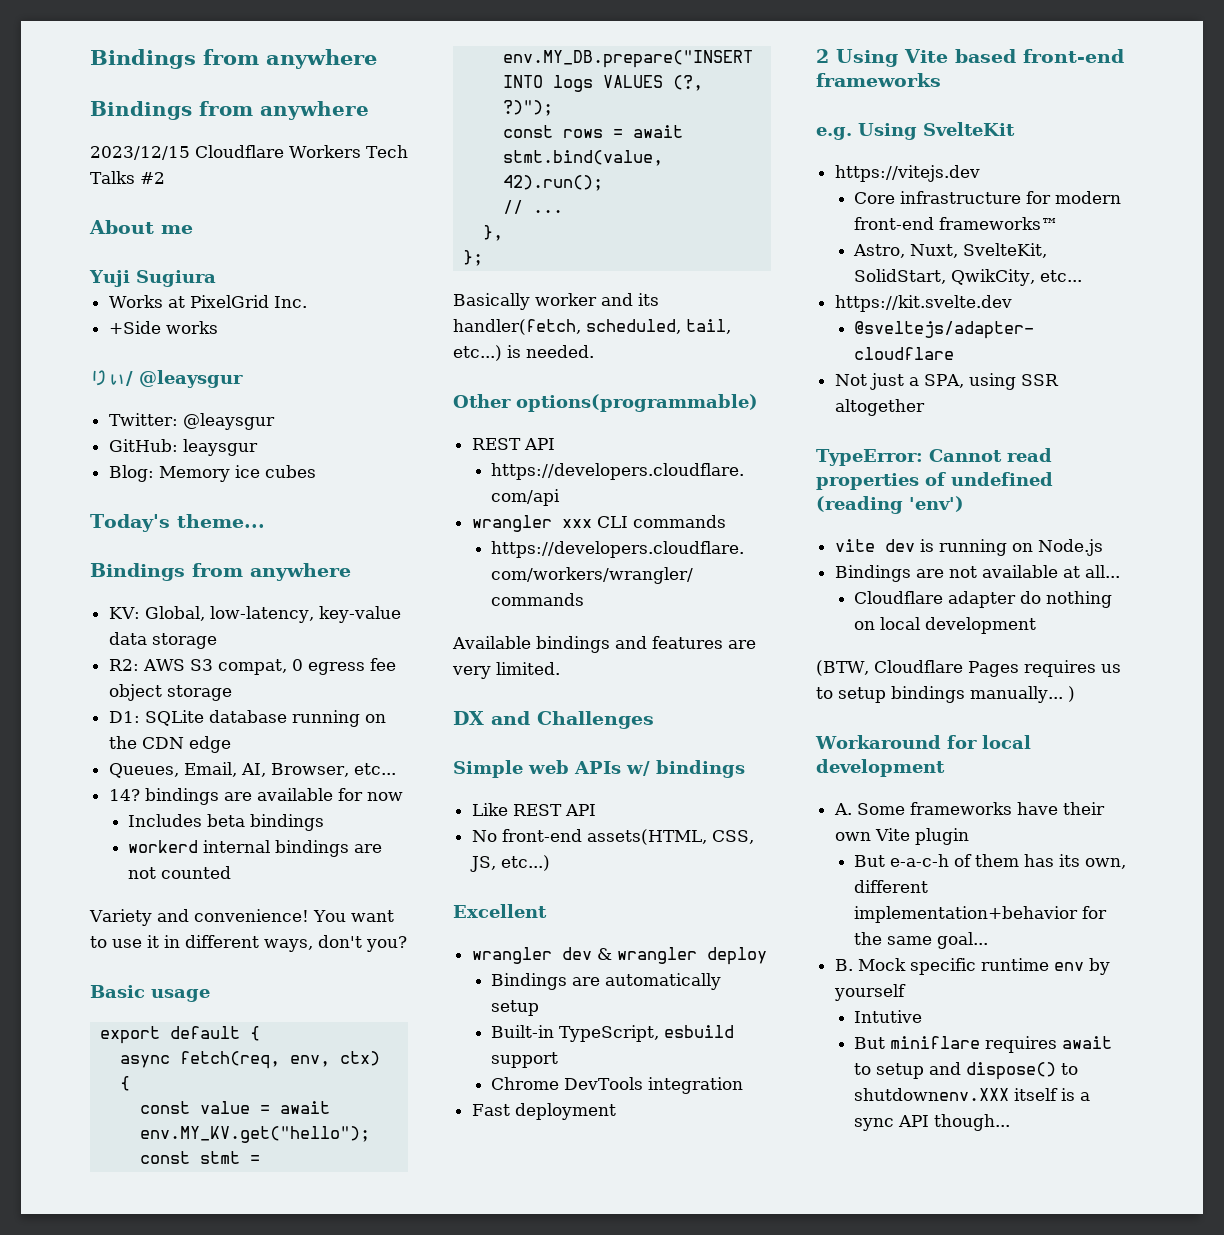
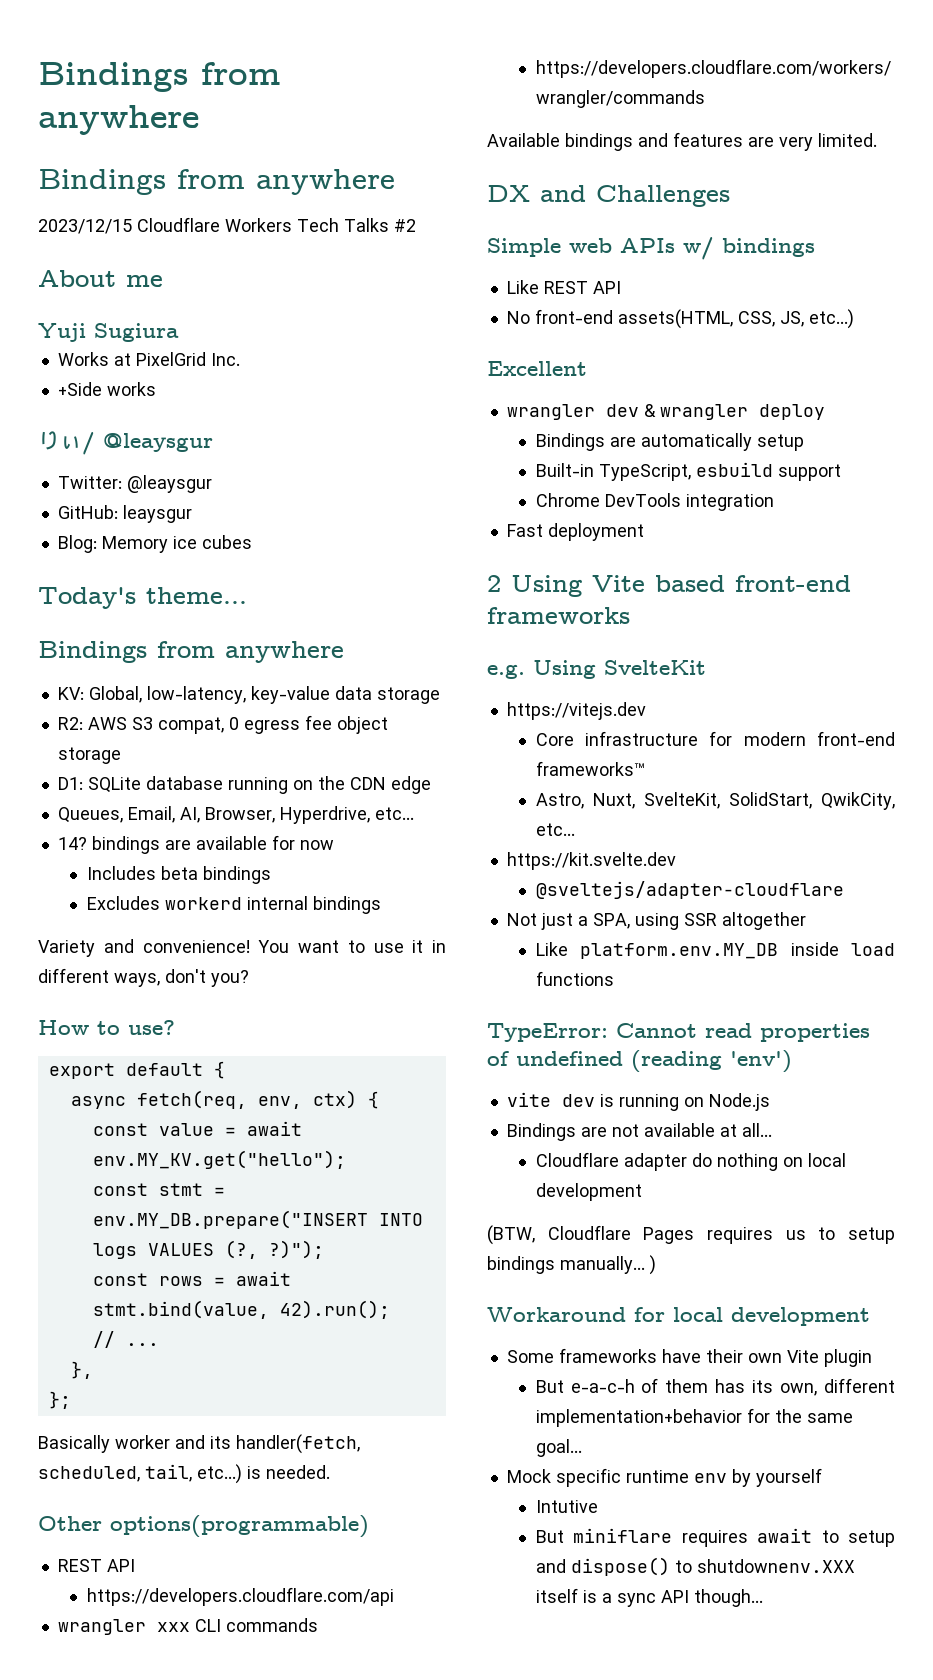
(349, 770) none -> [279,806,370,824] Hyperdrive,
(325, 822) none -> [86,896,160,910] Excludes
[354,844,383,853] [128,866,232,879] are not counted -> (381, 905) none
[90,985,210,1002] Basic usage -> [38,1020,175,1035] How to use?
(925, 407) none -> [535,942,895,959] [535,971,614,986] // Like platform.env.MY_DB inside load functions
[833,803,852,815] A. -> (870, 1316) none
[834,959,853,971] B. -> (582, 1448) none

